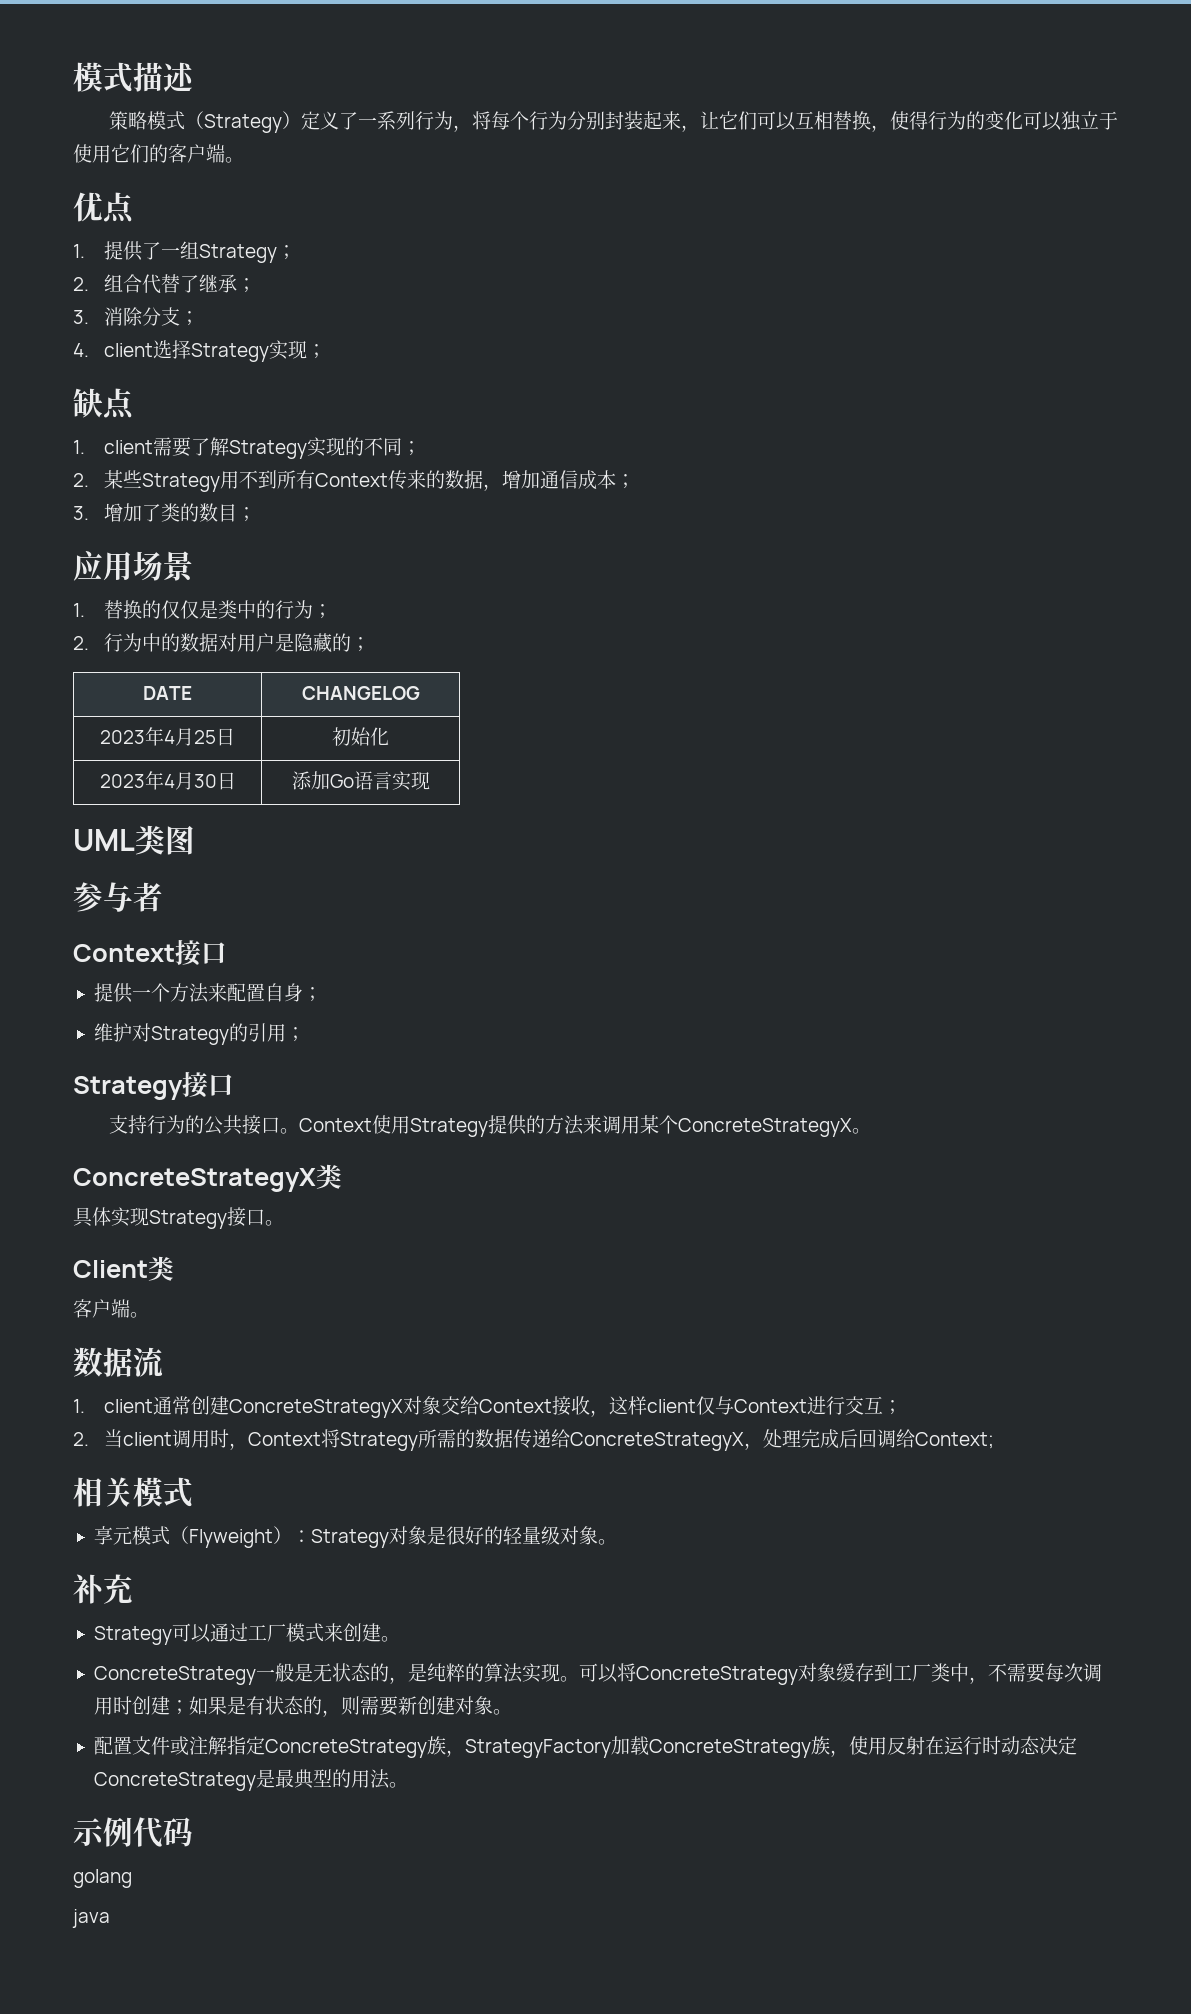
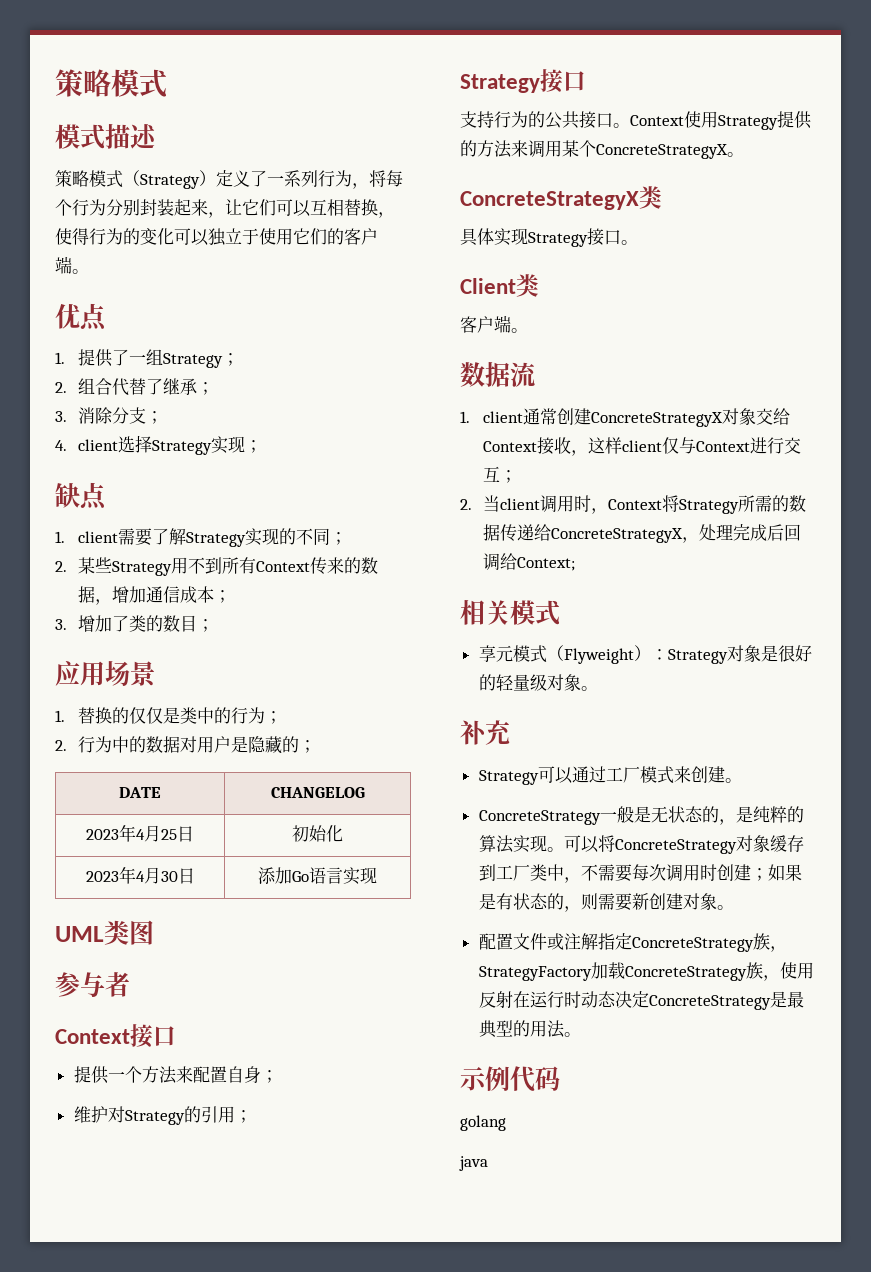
(73, 77) none -> [55,69,167,98] 策略模式 //

